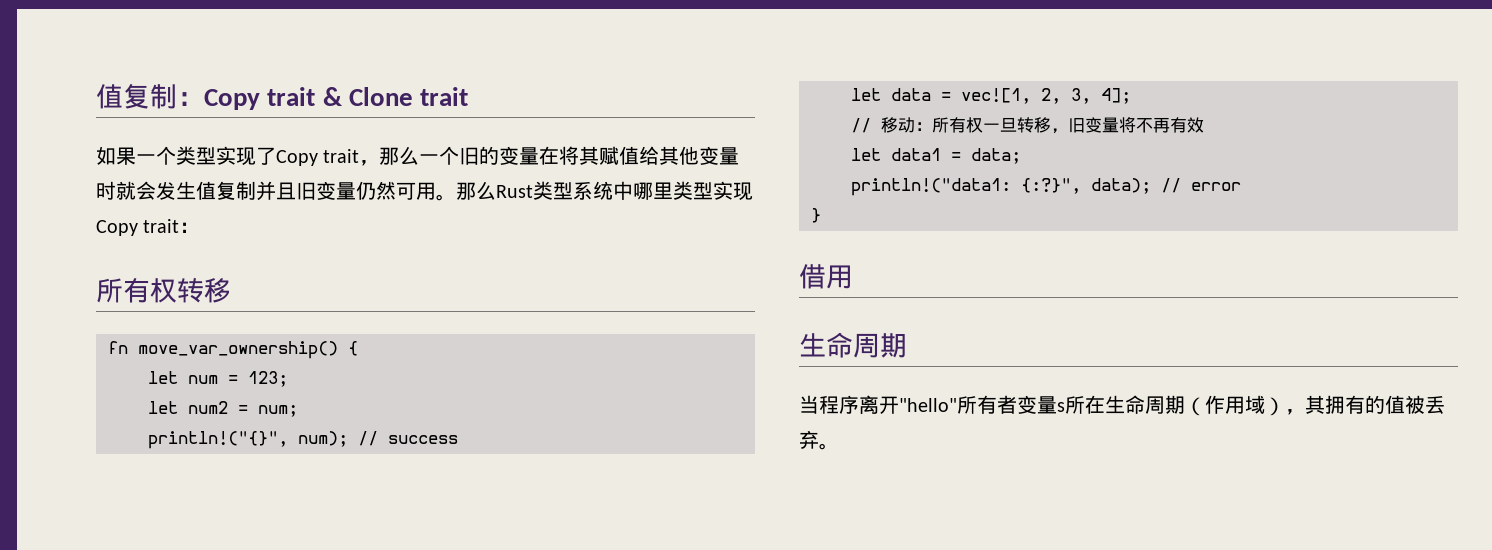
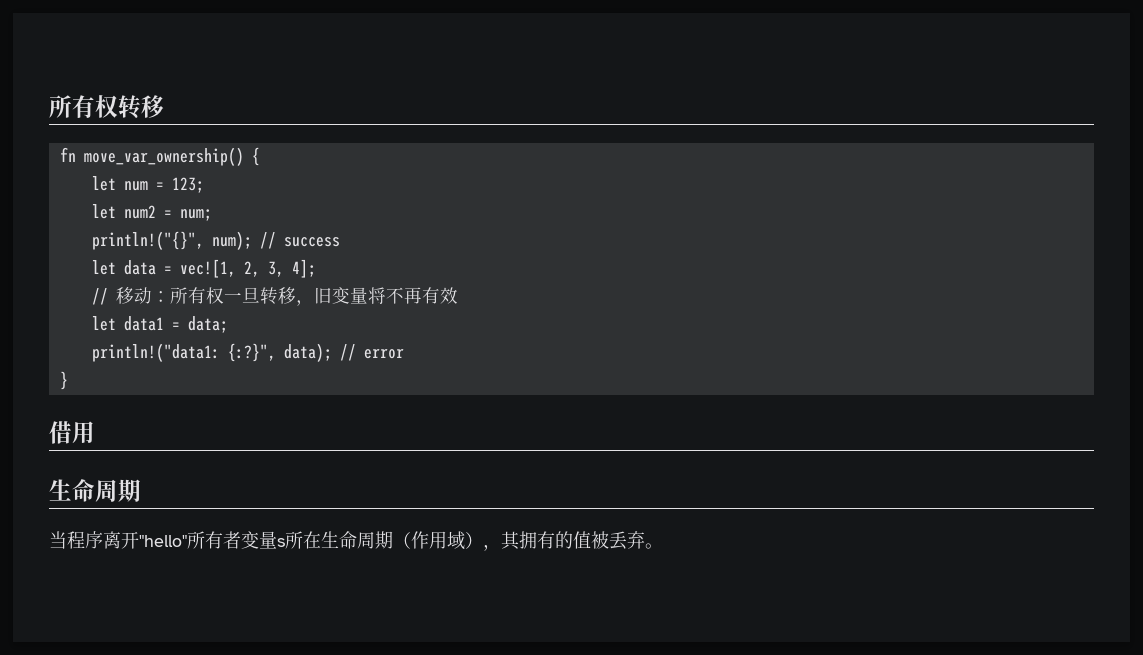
[96,84,469,110] [96,146,740,166] [96,181,753,201] [96,219,200,236] 值复制：Copy trait & Clone trait // 如果一个类型实现了Copy trait，那么一个旧的变量在将其赋值给其他变量时就会发生值复制并且旧变量仍然可用。那么Rust类型系统中哪里类型实现Copy trait： // -> (49, 106) none

